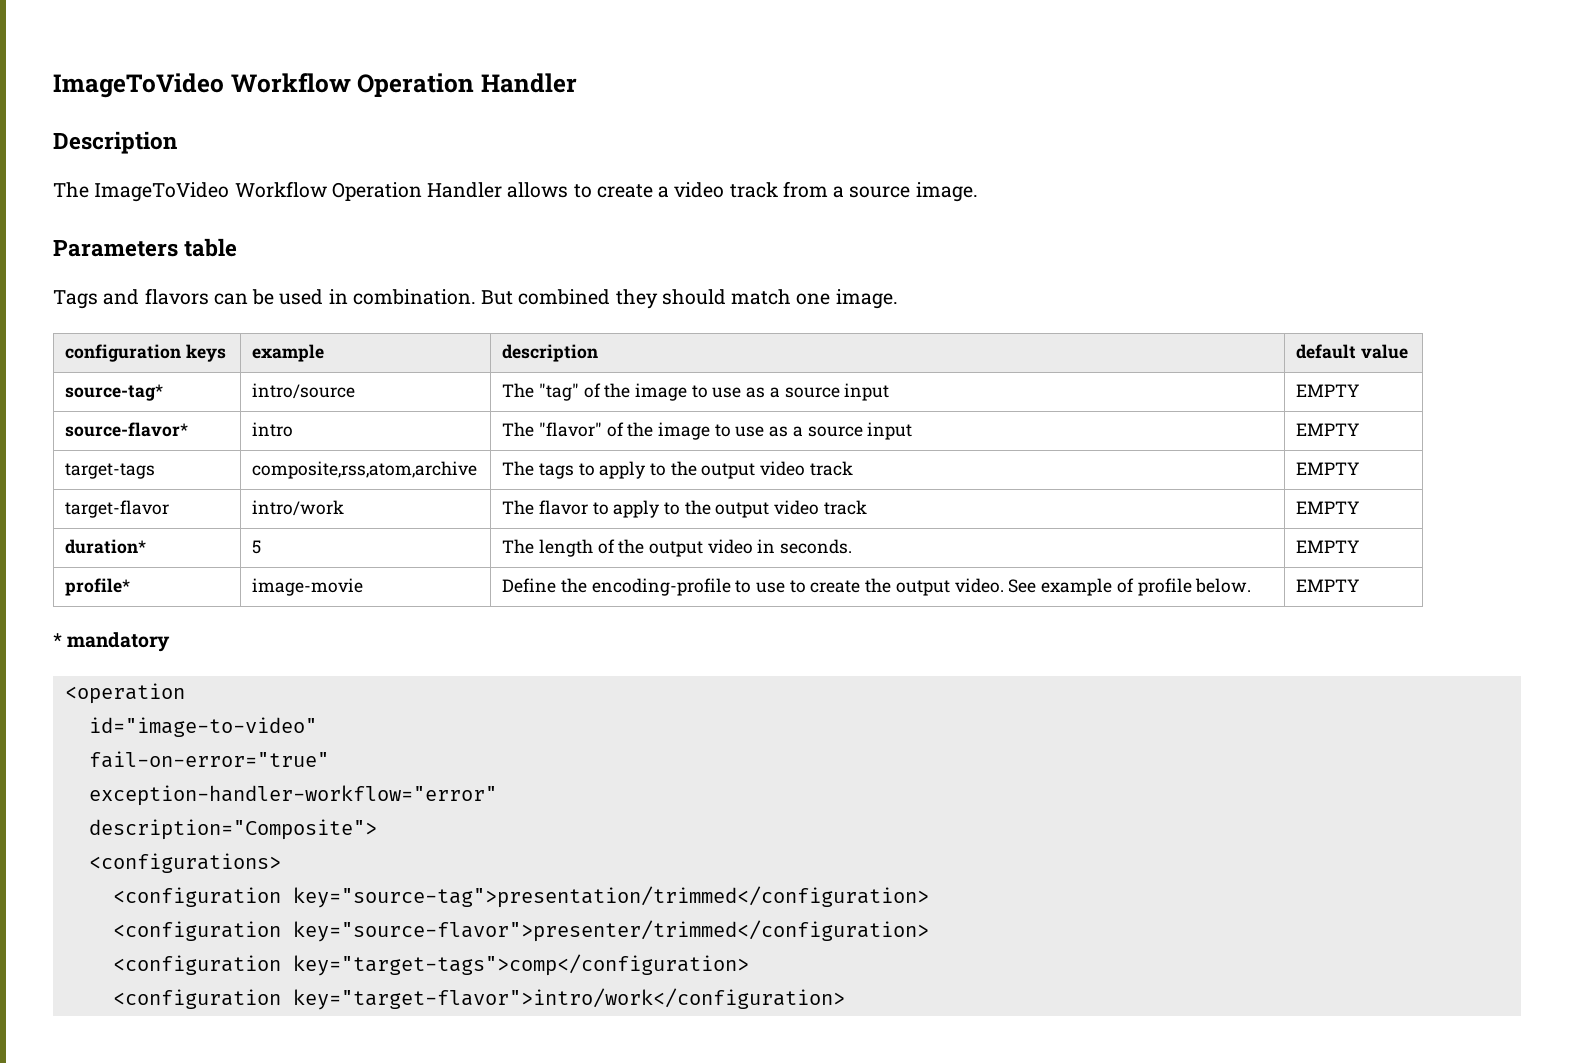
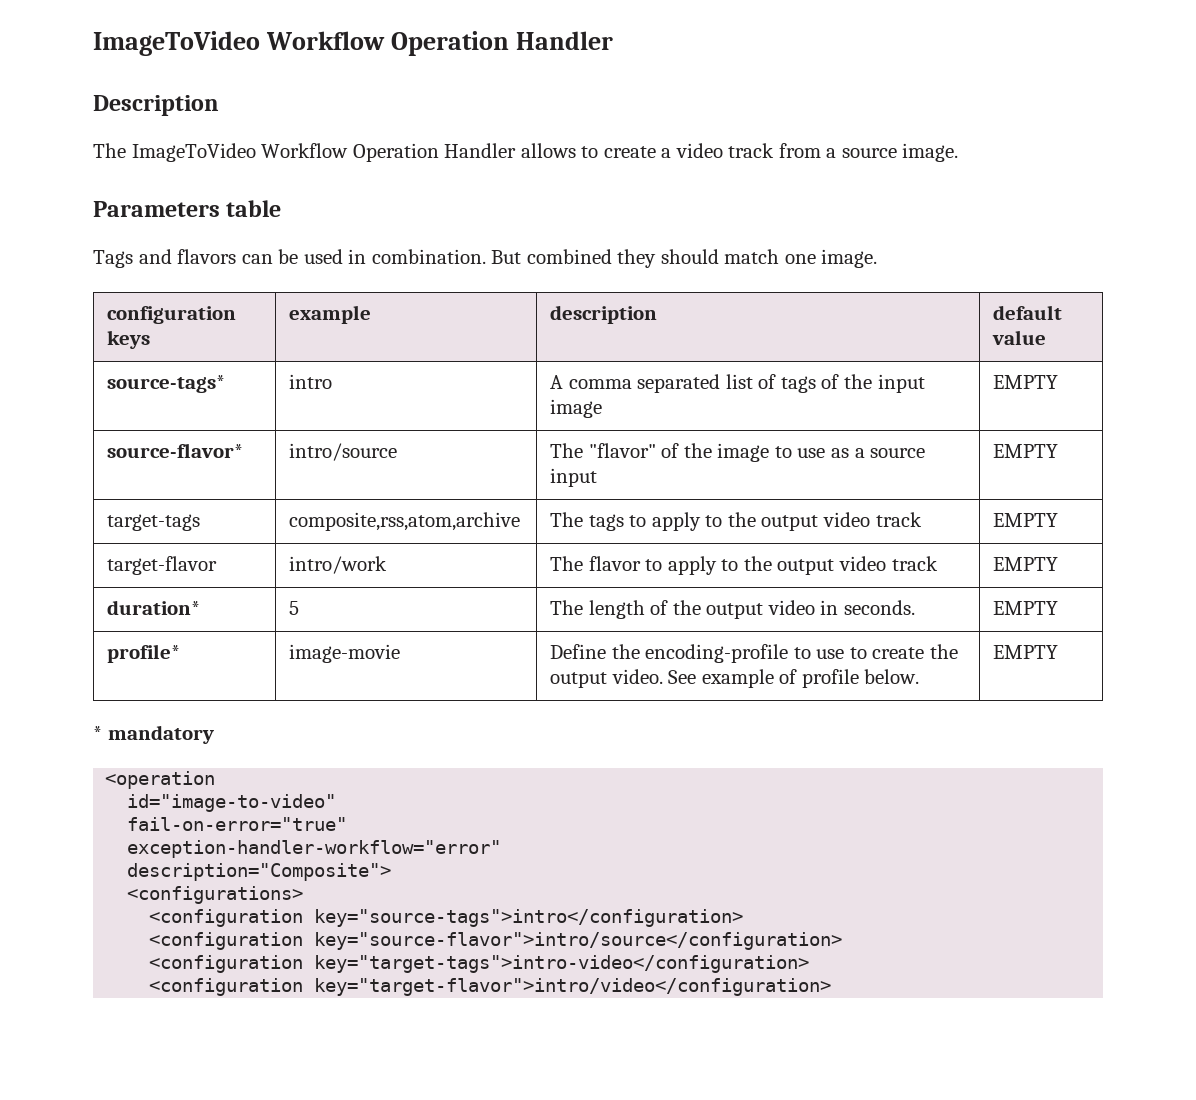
[65,384,164,401] [252,383,356,399] [502,383,890,401] source-tag* | intro/source | The "tag" of the image to use as a source input -> [107,375,226,393] [289,374,333,389] [550,374,925,393] [550,399,603,418] source-tags* | intro | A comma separated list of tags of the input image
[252,422,294,437] intro -> [289,443,398,461] intro/source
[292,886,929,908] [112,920,929,942] [112,954,749,976] [112,988,845,1010] key="source-tag">presentation/trimmed</configuration> // <configuration key="source-flavor">presenter/trimmed</configuration> // <configuration key="target-tags">comp</configuration> // <configuration key="target-flavor">intro/work</configuration> -> [314,909,744,927] [149,932,843,950] [149,955,810,973] [149,978,832,996] key="source-tags">intro</configuration> // <configuration key="source-flavor">intro/source</configuration> // <configuration key="target-tags">intro-video</configuration> // <configuration key="target-flavor">intro/video</configuration>

